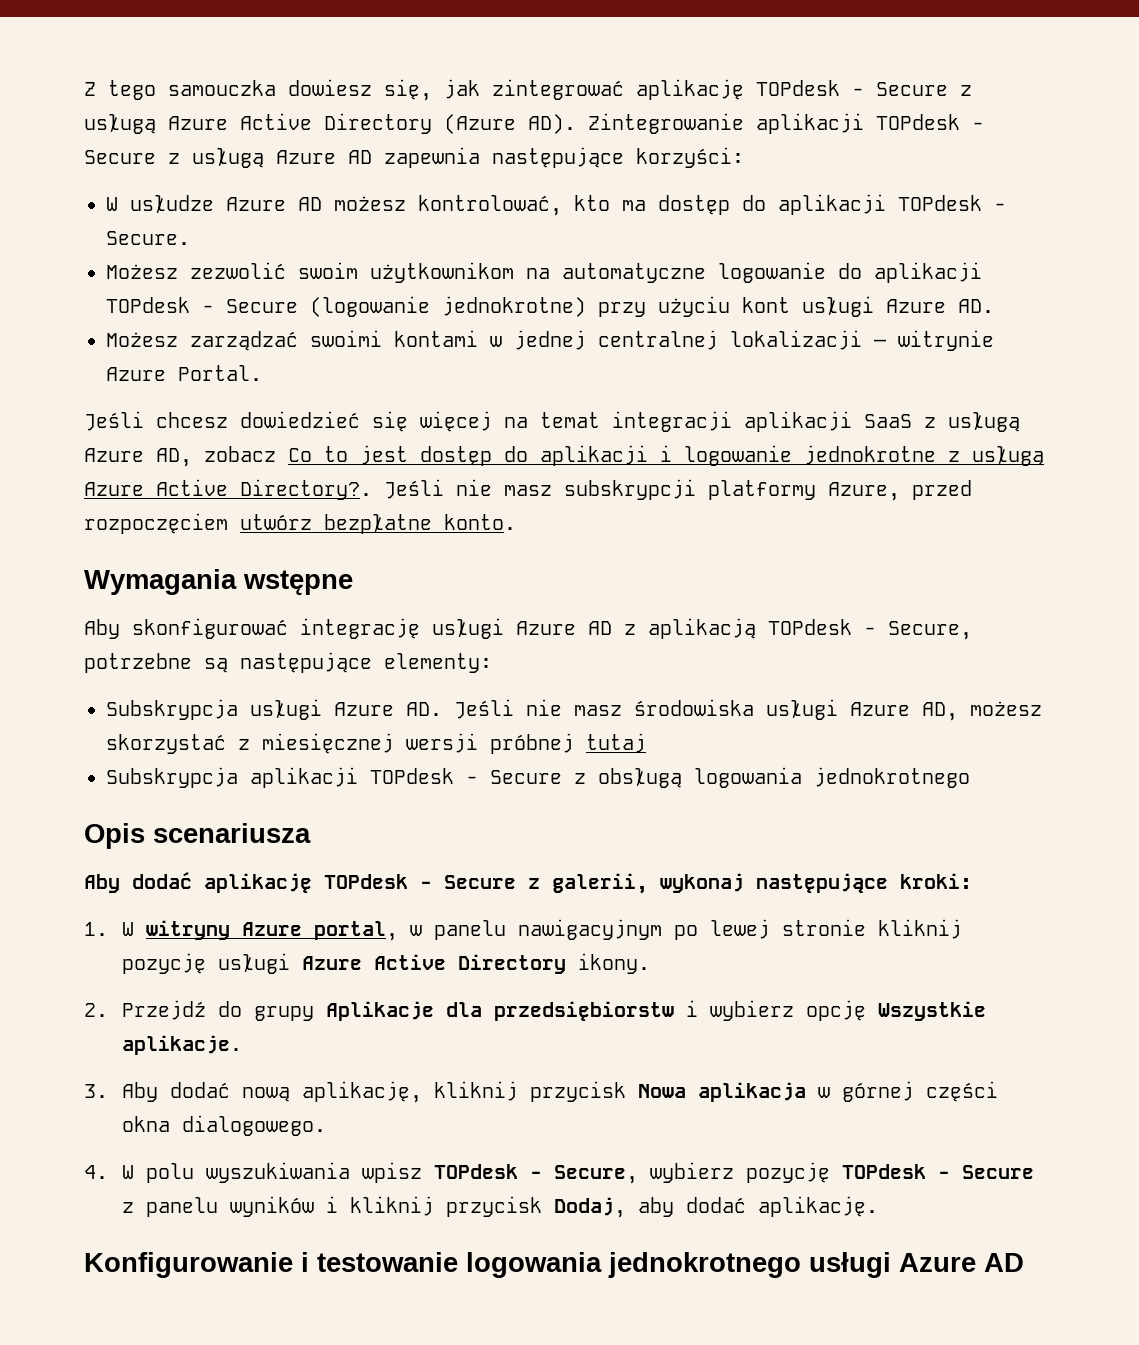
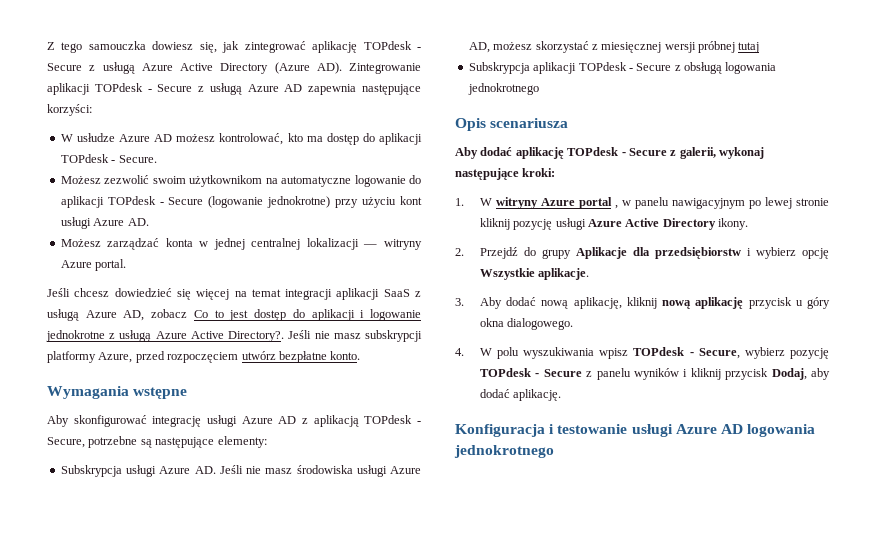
[310,330,478,347] swoimi kontami -> [165,238,193,247] konta
[898,330,994,351] [106,365,262,381] witrynie Azure Portal. -> [384,239,422,250] [60,259,127,271] witryny Azure portal.
[313,921,398,941] portal, -> [578,197,618,209] portal ,
[529,1081,998,1102] przycisk Nowa aplikacja w górnej części -> [662,297,830,309] nową aplikację przycisk u góry
[84,1252,293,1278] Konfigurowanie -> [455,424,545,437] Konfiguracja
[466,1252,1024,1278] logowania jednokrotnego usługi Azure AD -> [631,424,816,437] [454,445,554,458] usługi Azure AD logowania jednokrotnego

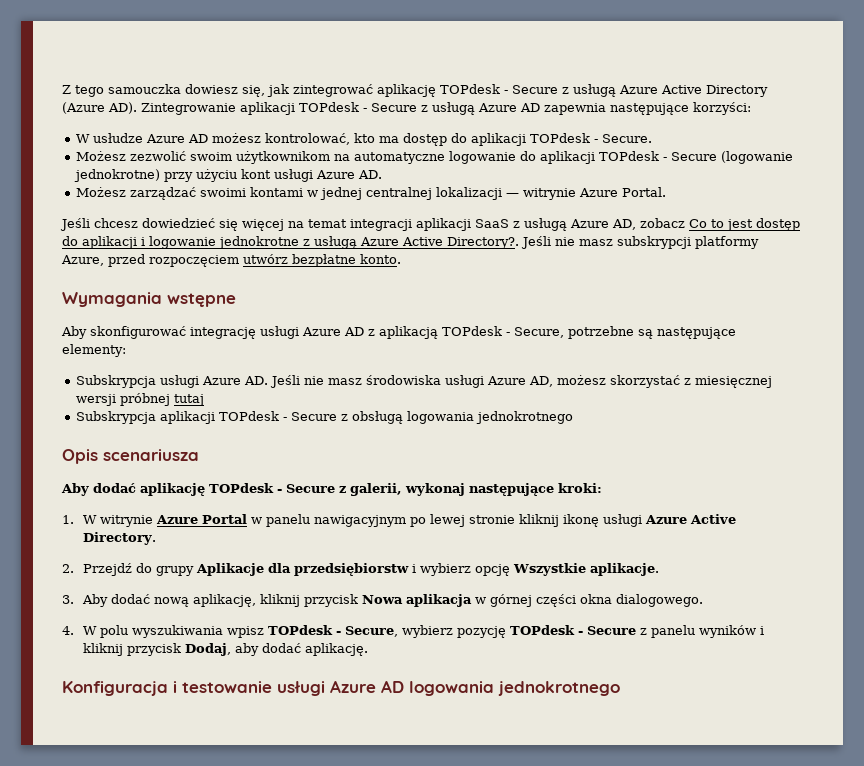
[165,238,193,247] konta -> [200,187,304,197] swoimi kontami
[384,239,422,250] [60,259,127,271] witryny Azure portal. -> [523,187,667,200] witrynie Azure Portal.
[495,197,618,209] witryny Azure portal , -> [99,514,247,527] witrynie Azure Portal
[513,219,553,230] pozycję -> [562,514,599,527] ikonę
[662,218,749,230] Directory ikony. -> [82,532,156,545] Directory.
[662,297,830,309] nową aplikację przycisk u góry -> [303,594,576,607] przycisk Nowa aplikacja w górnej części

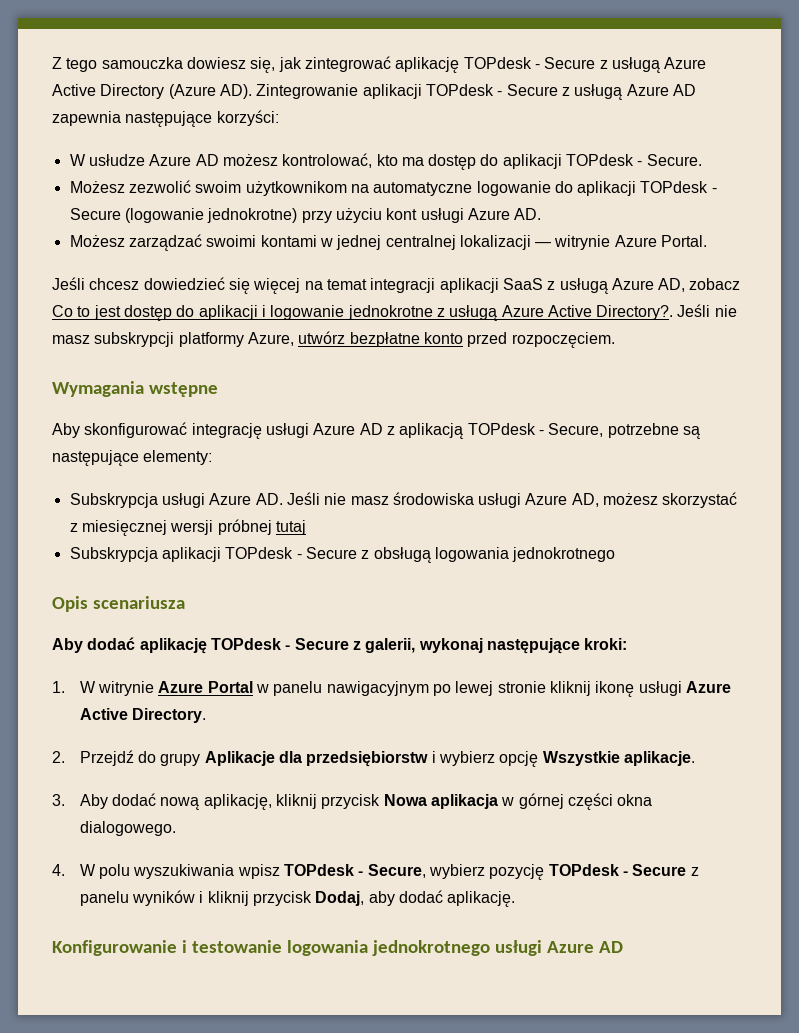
[108,254,401,267] przed rozpoczęciem utwórz bezpłatne konto. -> [298,331,615,348] utwórz bezpłatne konto przed rozpoczęciem.
[62,681,168,696] Konfiguracja -> [52,940,177,956] Konfigurowanie
[277,680,620,696] usługi Azure AD logowania jednokrotnego -> [286,940,623,956] logowania jednokrotnego usługi Azure AD

